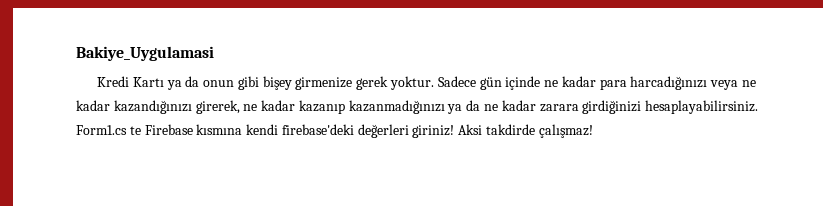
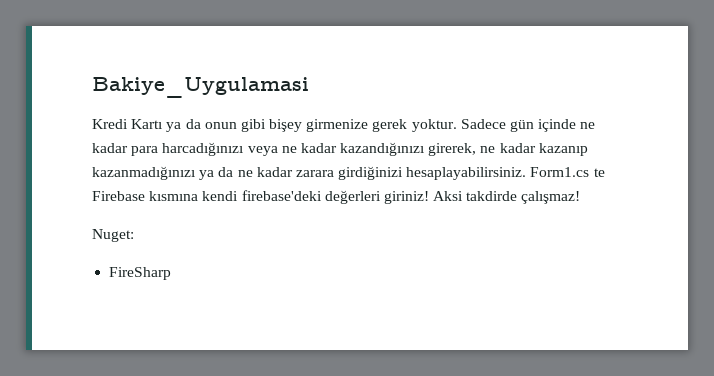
(593, 131) none -> [92,229,134,242] [109,267,172,280] // Nuget: // FireSharp

